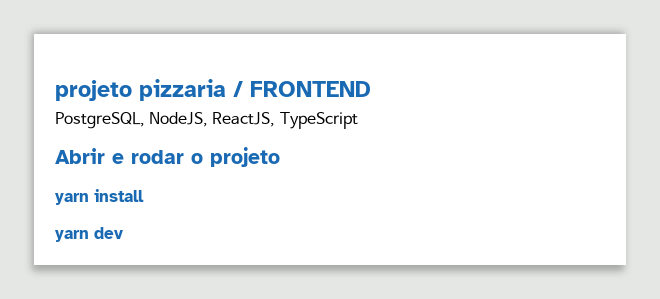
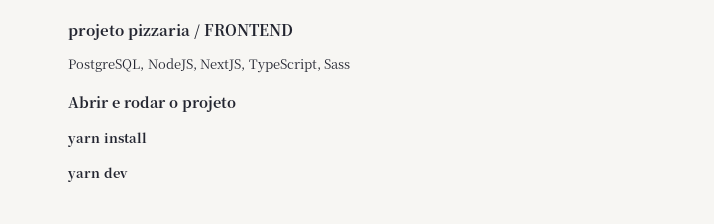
[212,112,358,129] ReactJS, TypeScript -> [200,59,351,73] NextJS, TypeScript, Sass

